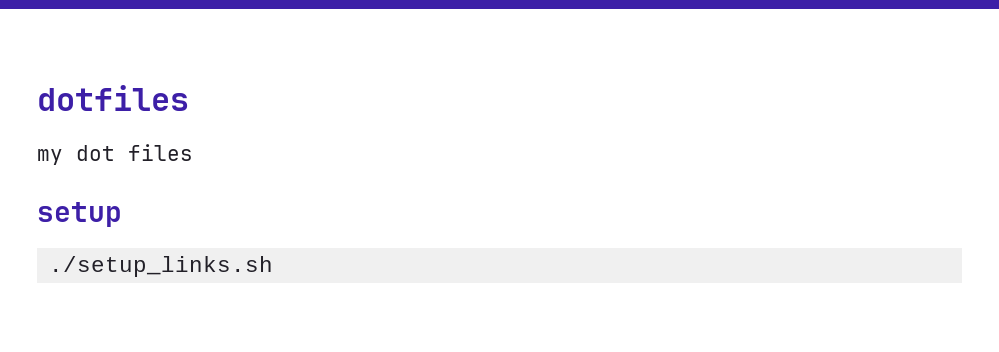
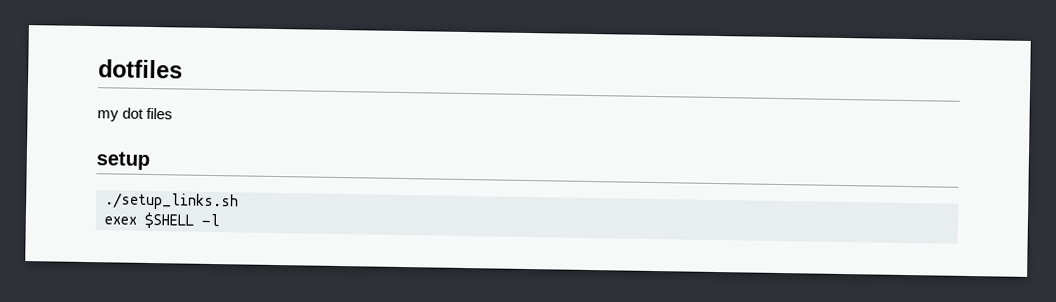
(274, 266) none -> [104,211,220,229] // exex $SHELL -l

